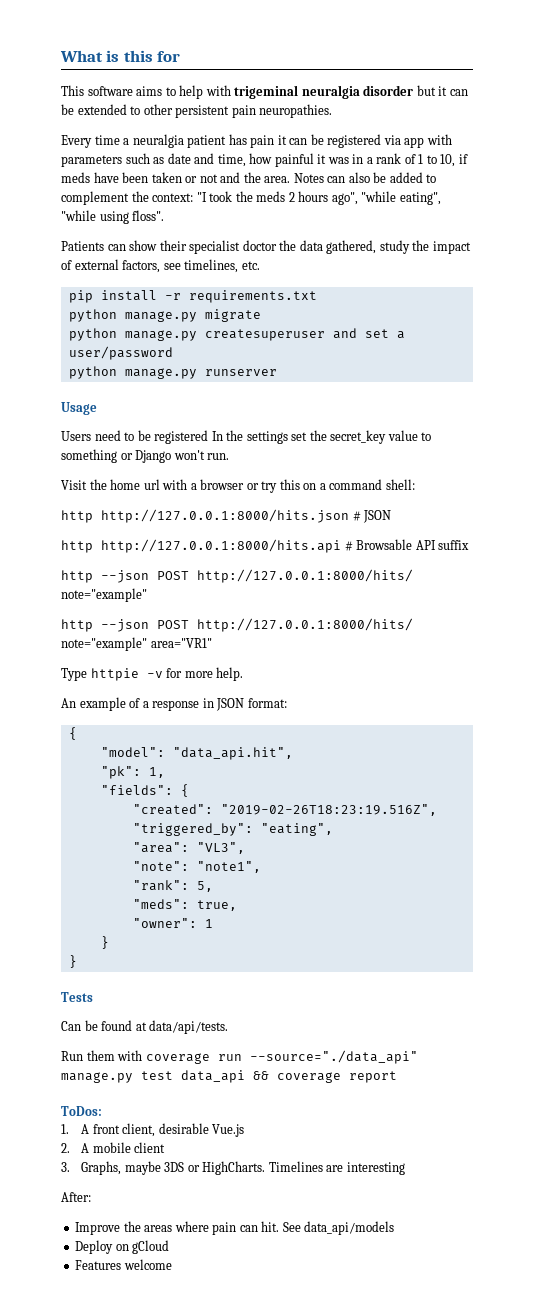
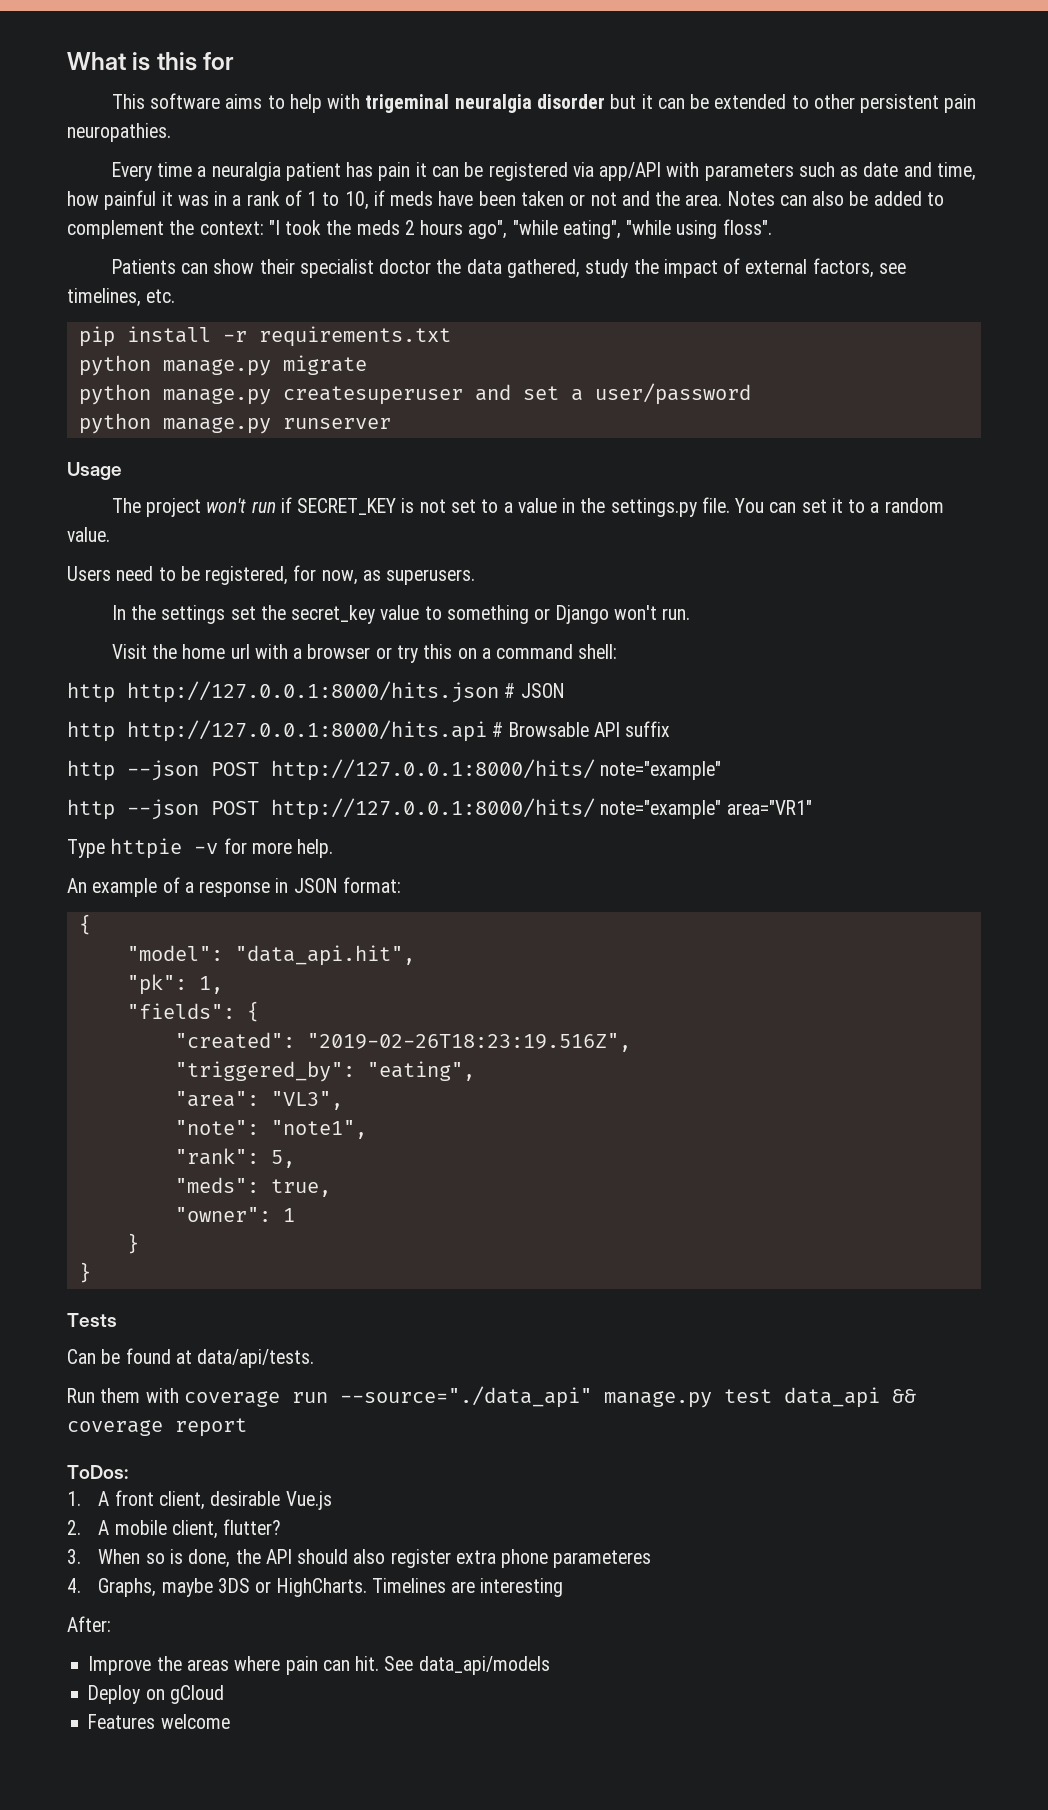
[404,137,425,148] app -> [599,162,662,181] app/API
(97, 408) none -> [111,497,944,517] [67,527,110,542] // The project won't run if SECRET_KEY is not set to a value in the settings.py file. You can set it to a random value.
[154,430,209,444] registered -> [205,565,476,585] registered, for now, as superusers. //
[134,1142,166,1153] [61,1162,70,1172] client // 3. -> [171,1519,282,1539] [67,1549,652,1568] [67,1578,81,1593] client, flutter? // 3. When so is done, the API should also register extra phone parameteres // 4.

